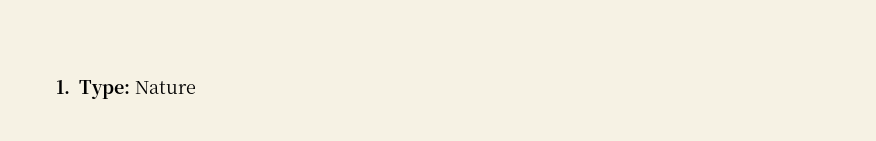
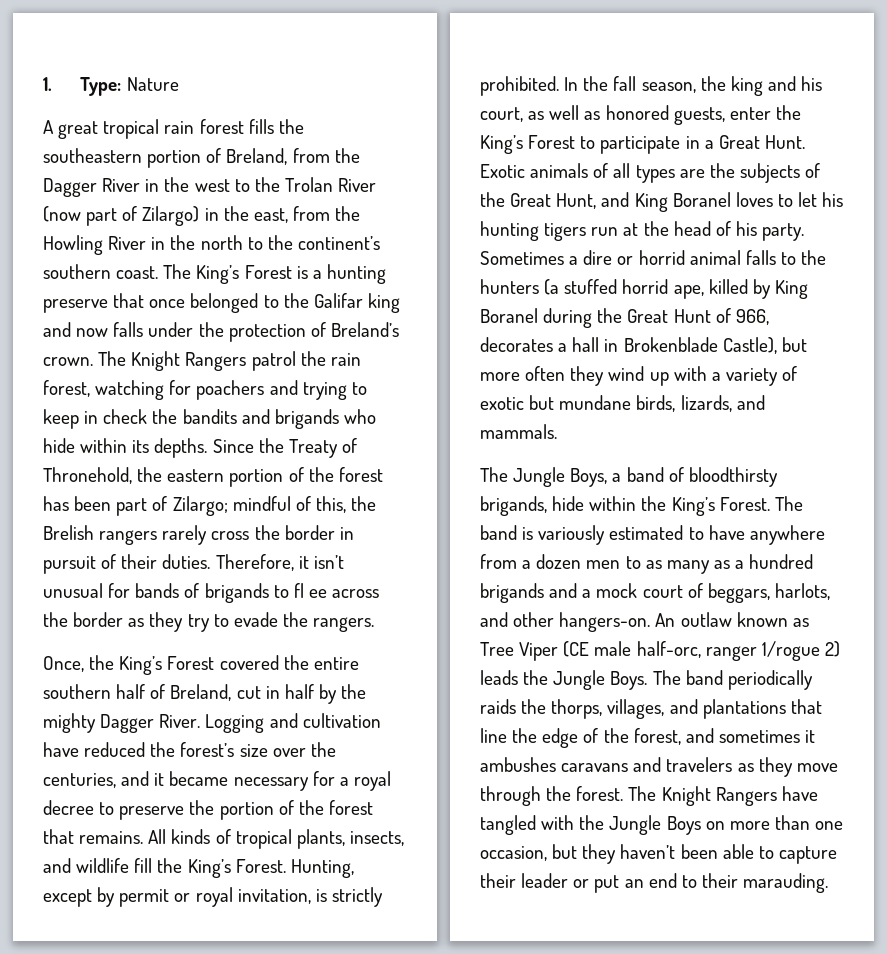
(197, 87) none -> [43,119,304,139] [43,148,360,168] [43,177,377,197] [43,206,361,226] [43,235,380,255] [43,264,386,284] [43,293,400,313] [43,322,399,342] [43,351,361,371] [43,380,367,400] [43,409,376,429] [43,438,357,458] [43,467,383,487] [43,496,377,516] [43,525,354,545] [43,554,344,574] [43,583,380,603] [43,612,375,632] [43,655,359,675] [43,684,367,704] [43,713,381,733] [43,742,336,757] [43,771,391,791] [43,800,373,820] [43,829,404,849] [43,858,354,878] [43,887,383,907] [480,76,823,96] [480,105,801,125] [480,135,805,154] [480,163,821,183] [480,192,844,212] [480,221,805,241] [480,250,827,265] [480,279,808,299] [480,308,769,328] [480,337,807,354] [480,366,798,386] [480,395,765,412] [480,424,557,439] [480,467,778,487] [480,496,803,516] [480,525,825,545] [480,554,814,574] [480,583,830,603] [480,612,809,632] [480,641,840,661] [480,670,813,690] [480,699,822,719] [480,728,816,748] [480,757,838,777] [480,786,818,806] [480,815,844,835] [480,844,837,864] [480,873,829,893] // A great tropical rain forest fills the southeastern portion of Breland, from the Dagger River in the west to the Trolan River (now part of Zilargo) in the east, from the Howling River in the north to the continent’s southern coast. The King’s Forest is a hunting preserve that once belonged to the Galifar king and now falls under the protection of Breland’s crown. The Knight Rangers patrol the rain forest, watching for poachers and trying to keep in check the bandits and brigands who hide within its depths. Since the Treaty of Thronehold, the eastern portion of the forest has been part of Zilargo; mindful of this, the Brelish rangers rarely cross the border in pursuit of their duties. Therefore, it isn’t unusual for bands of brigands to fl ee across the border as they try to evade the rangers. // Once, the King’s Forest covered the entire southern half of Breland, cut in half by the mighty Dagger River. Logging and cultivation have reduced the forest’s size over the centuries, and it became necessary for a royal decree to preserve the portion of the forest that remains. All kinds of tropical plants, insects, and wildlife fill the King’s Forest. Hunting, except by permit or royal invitation, is strictly prohibited. In the fall season, the king and his court, as well as honored guests, enter the King’s Forest to participate in a Great Hunt. Exotic animals of all types are the subjects of the Great Hunt, and King Boranel loves to let his hunting tigers run at the head of his party. Sometimes a dire or horrid animal falls to the hunters (a stuffed horrid ape, killed by King Boranel during the Great Hunt of 966, decorates a hall in Brokenblade Castle), but more often they wind up with a variety of exotic but mundane birds, lizards, and mammals. // The Jungle Boys, a band of bloodthirsty brigands, hide within the King’s Forest. The band is variously estimated to have anywhere from a dozen men to as many as a hundred brigands and a mock court of beggars, harlots, and other hangers-on. An outlaw known as Tree Viper (CE male half-orc, ranger 1/rogue 2) leads the Jungle Boys. The band periodically raids the thorps, villages, and plantations that line the edge of the forest, and sometimes it ambushes caravans and travelers as they move through the forest. The Knight Rangers have tangled with the Jungle Boys on more than one occasion, but they haven’t been able to capture their leader or put an end to their marauding.

